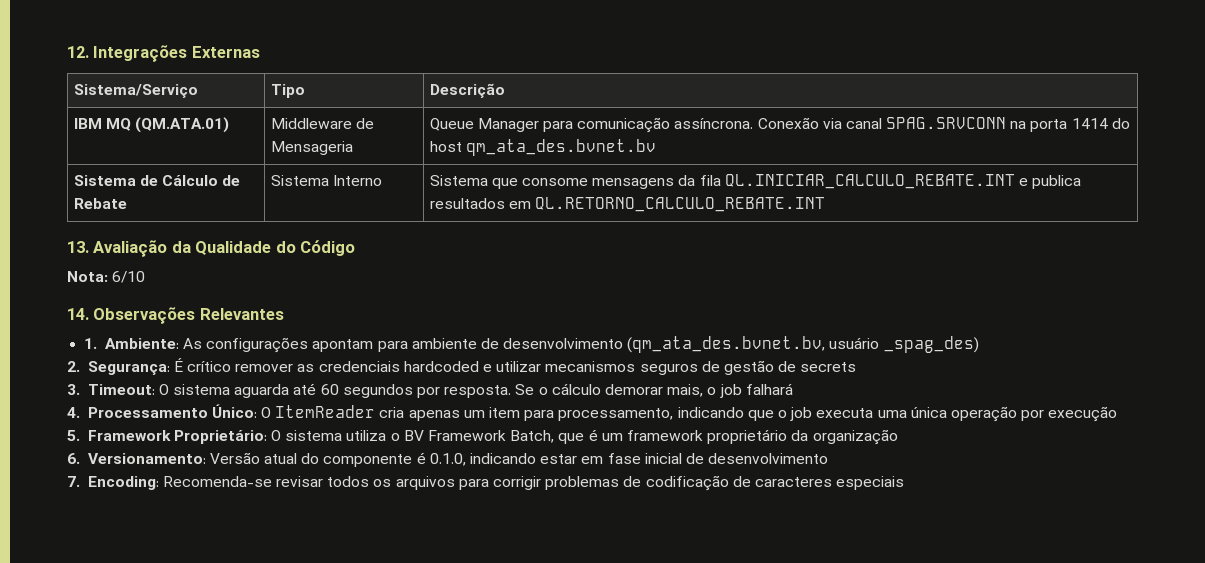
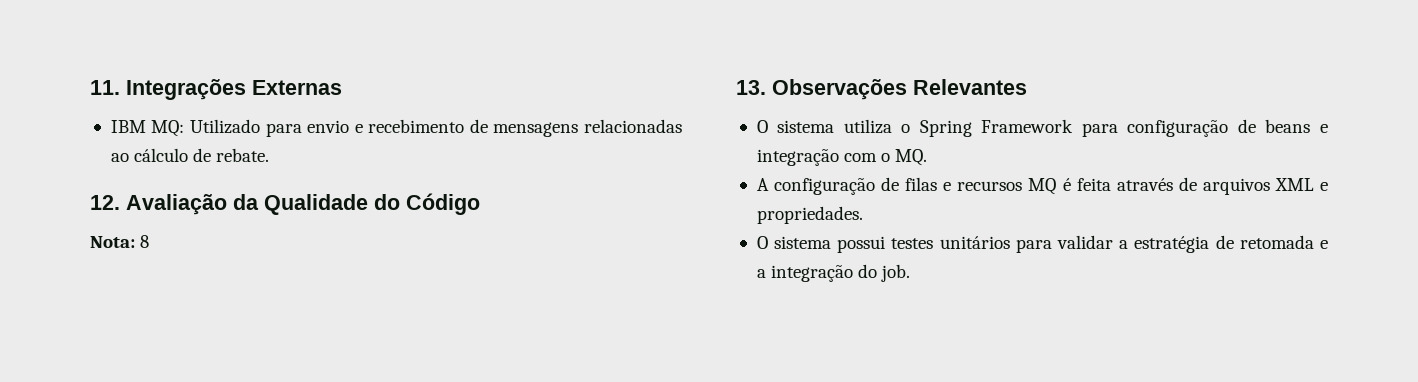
[67,46,89,58] 12. -> [90,80,120,95] 11.
[73,84,198,98] [270,84,305,98] [429,83,505,98] [73,117,229,133] [270,118,374,129] [270,141,353,155] [429,117,1130,133] [429,139,656,156] [73,175,241,186] [73,198,127,209] [270,175,382,186] [429,174,1082,189] [429,197,825,212] [67,241,89,253] // Sistema/Serviço | Tipo | Descrição // IBM MQ (QM.ATA.01) | Middleware de Mensageria | Queue Manager para comunicação assíncrona. Conexão via canal SPAG.SRVCONN na porta 1414 do host qm_ata_des.bvnet.bv // Sistema de Cálculo de Rebate | Sistema Interno | Sistema que consome mensagens da fila QL.INICIAR_CALCULO_REBATE.INT e publica resultados em QL.RETORNO_CALCULO_REBATE.INT // 13. -> [110,119,682,137] [110,148,270,162] [90,195,120,210] // IBM MQ: Utilizado para envio e recebimento de mensagens relacionadas ao cálculo de rebate. // 12.
[112,271,146,283] [67,308,89,320] 6/10 // 14. -> [140,235,150,248] [736,80,766,95] 8 // 13.
[84,336,979,353] [67,358,857,375] [67,383,793,398] [67,404,1118,422] [67,429,898,445] [67,452,829,467] [67,475,905,491] 1. Ambiente: As configurações apontam para ambiente de desenvolvimento (qm_ata_des.bvnet.bv, usuário _spag_des) // 2. Segurança: É crítico remover as credenciais hardcoded e utilizar mecanismos seguros de gestão de secrets // 3. Timeout: O sistema aguarda até 60 segundos por resposta. Se o cálculo demorar mais, o job falhará // 4. Processamento Único: O ItemReader cria apenas um item para processamento, indicando que o job executa uma única operação por execução // 5. Framework Proprietário: O sistema utiliza o BV Framework Batch, que é um framework proprietário da organização // 6. Versionamento: Versão atual do componente é 0.1.0, indicando estar em fase inicial de desenvolvimento // 7. Encoding: Recomenda-se revisar todos os arquivos para corrigir problemas de codificação de caracteres especiais -> [756,119,1328,137] [756,149,928,166] [756,177,1328,195] [756,206,863,224] [756,235,1328,253] [756,264,911,282] O sistema utiliza o Spring Framework para configuração de beans e integração com o MQ. // A configuração de filas e recursos MQ é feita através de arquivos XML e propriedades. // O sistema possui testes unitários para validar a estratégia de retomada e a integração do job.

